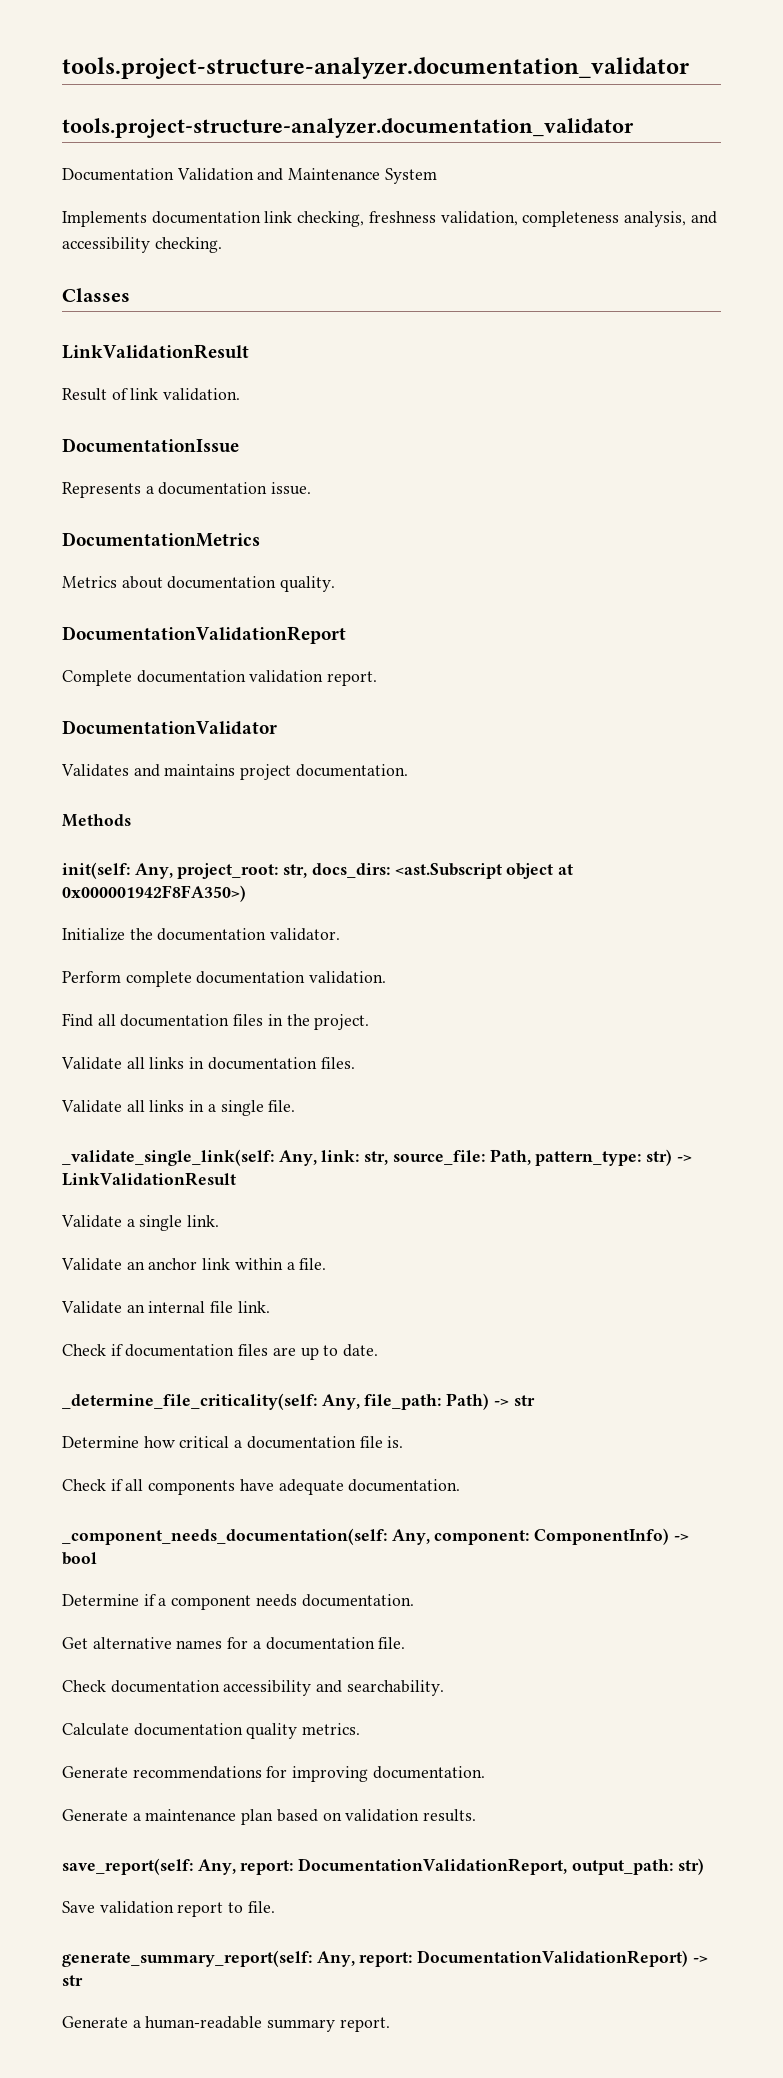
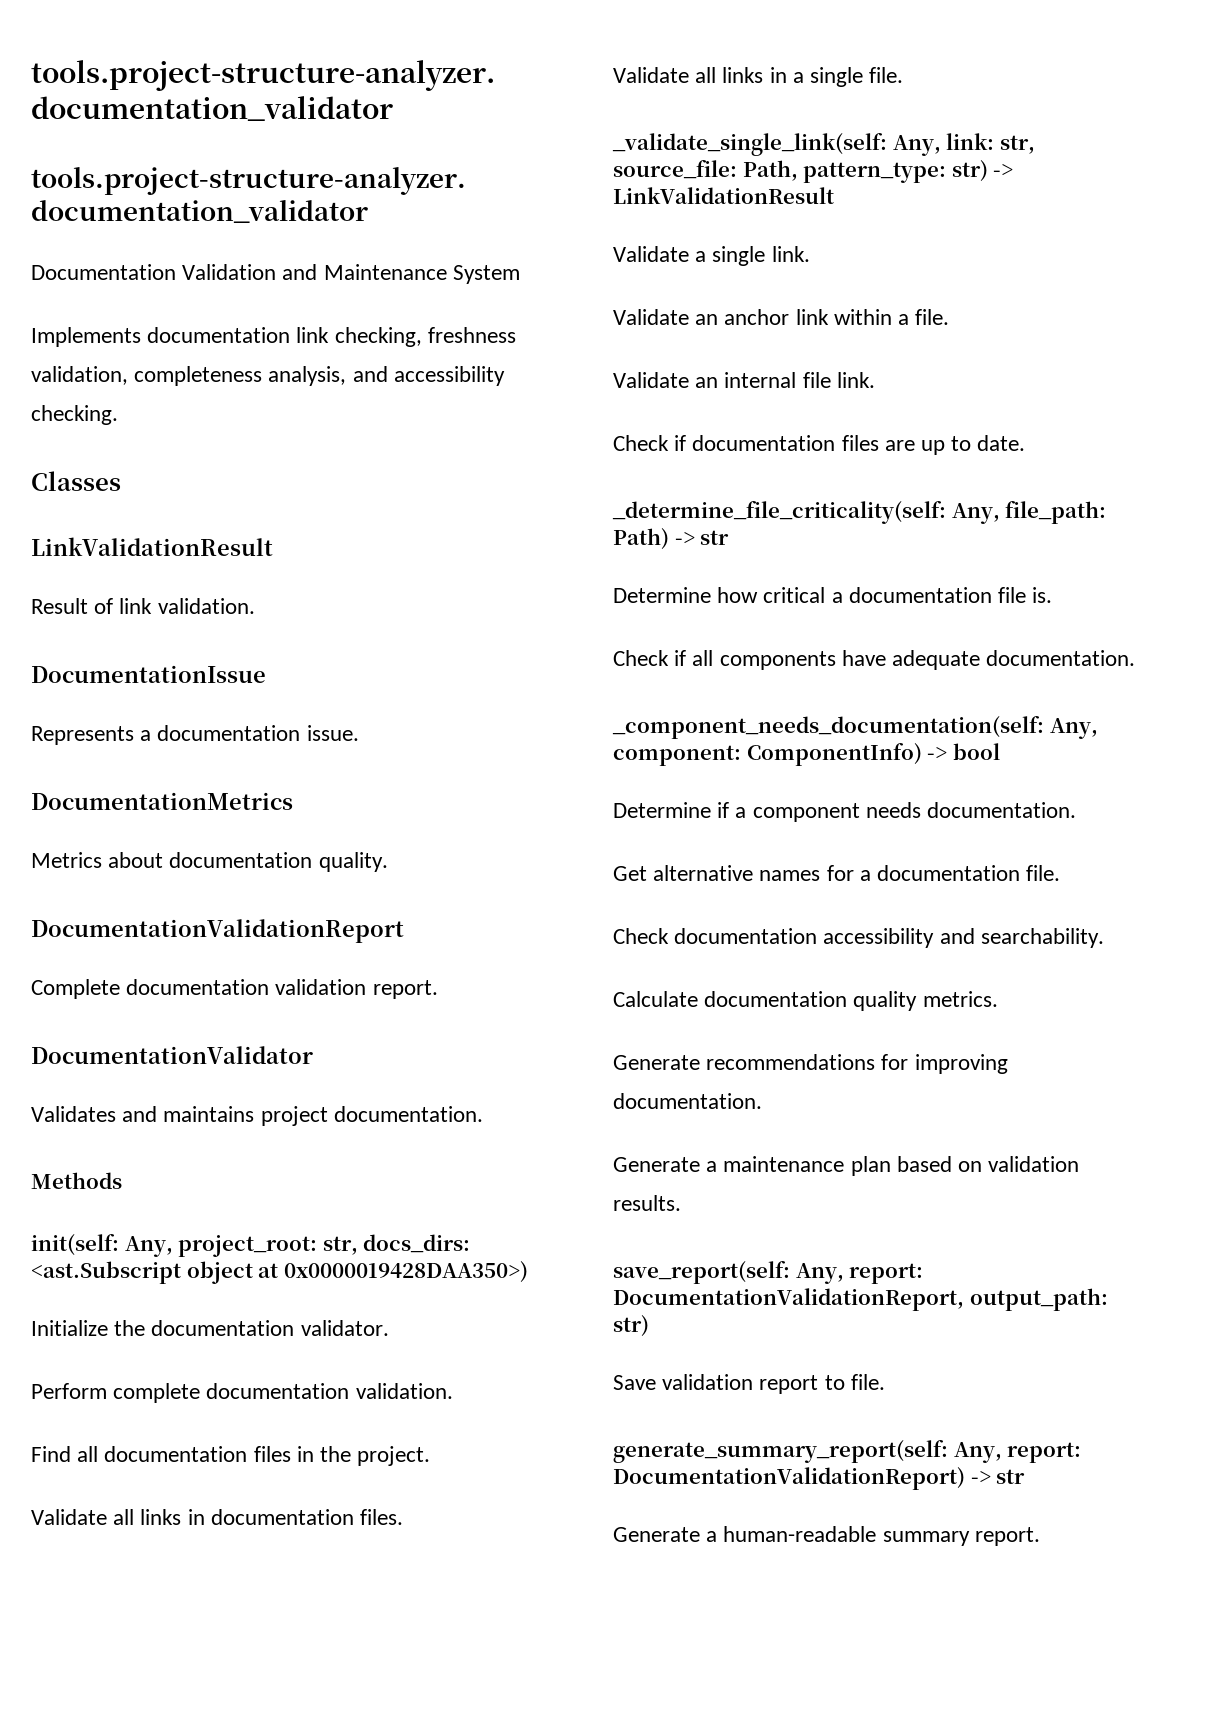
[62,885,246,902] 0x000001942F8FA350>) -> [283,1261,528,1283] 0x0000019428DAA350>)

